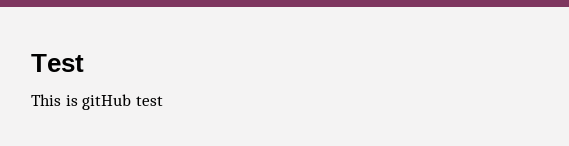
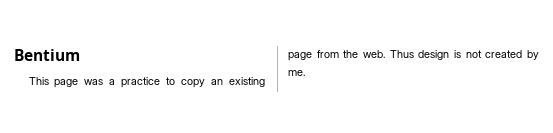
[31,54,84,72] Test -> [14,49,80,61] Bentium
[65,94,163,110] is gitHub test -> [54,77,265,88] [288,50,539,61] [288,70,305,76] page was a practice to copy an existing page from the web. Thus design is not created by me.

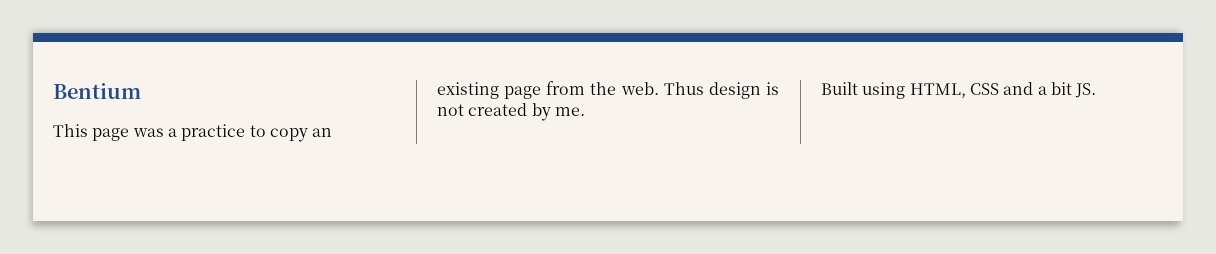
(305, 73) none -> [821,82,1097,99] // Built using HTML, CSS and a bit JS.

